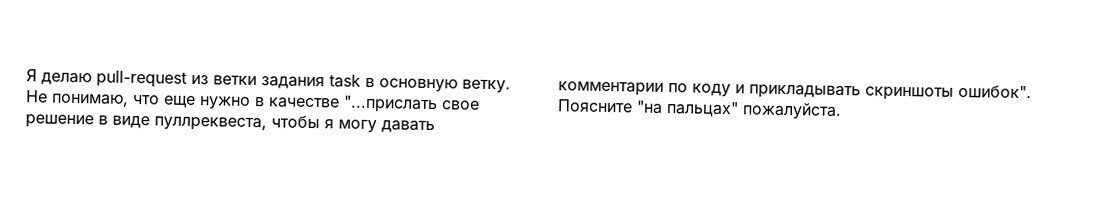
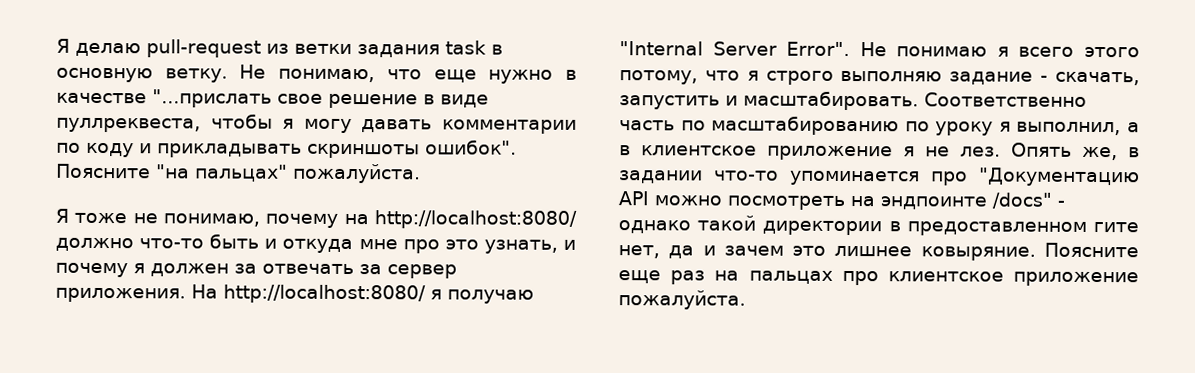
(842, 110) none -> [55,208,577,229] [55,233,576,254] [55,262,457,279] [55,284,534,304] [619,41,1140,58] [619,70,1140,86] [619,90,1087,111] [619,115,1140,136] [619,142,1140,161] [619,167,1140,187] [618,191,1065,210] [618,215,1139,236] [618,242,1139,261] [618,270,1139,287] [618,290,746,310] // Я тоже не понимаю, почему на http://localhost:8080/ должно что-то быть и откуда мне про это узнать, и почему я должен за отвечать за сервер приложения. На http://localhost:8080/ я получаю "Internal Server Error". Не понимаю я всего этого потому, что я строго выполняю задание - скачать, запустить и масштабировать. Соответственно часть по масштабированию по уроку я выполнил, а в клиентское приложение я не лез. Опять же, в задании что-то упоминается про "Документацию API можно посмотреть на эндпоинте /docs" - однако такой директории в предоставленном гите нет, да и зачем это лишнее ковыряние. Поясните еще раз на пальцах про клиентское приложение пожалуйста.

